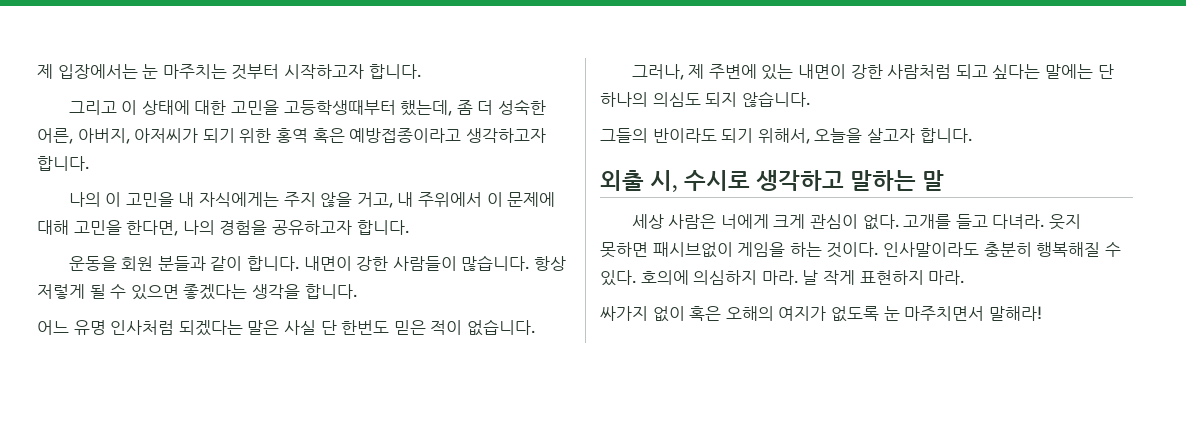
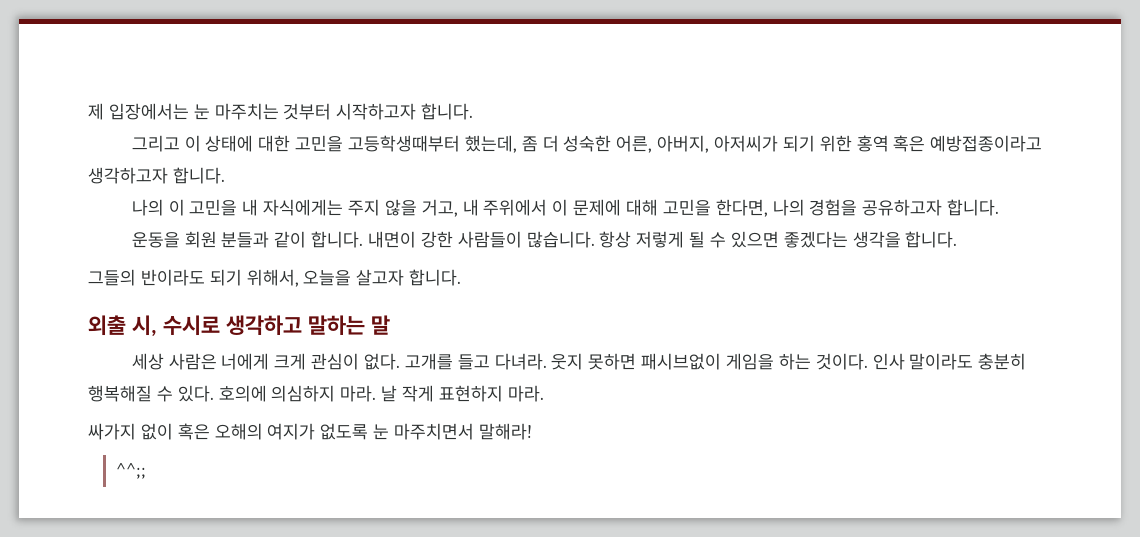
[37,319,535,336] [631,64,1114,80] [600,91,810,107] // 어느 유명 인사처럼 되겠다는 말은 사실 단 한번도 믿은 적이 없습니다. // 그러나, 제 주변에 있는 내면이 강한 사람처럼 되고 싶다는 말에는 단 하나의 의심도 되지 않습니다. -> (958, 239) none
[882,242,979,257] 인사말이라도 -> [872,353,974,370] 인사 말이라도
(1042, 313) none -> [115,463,146,479] // ^^;;

